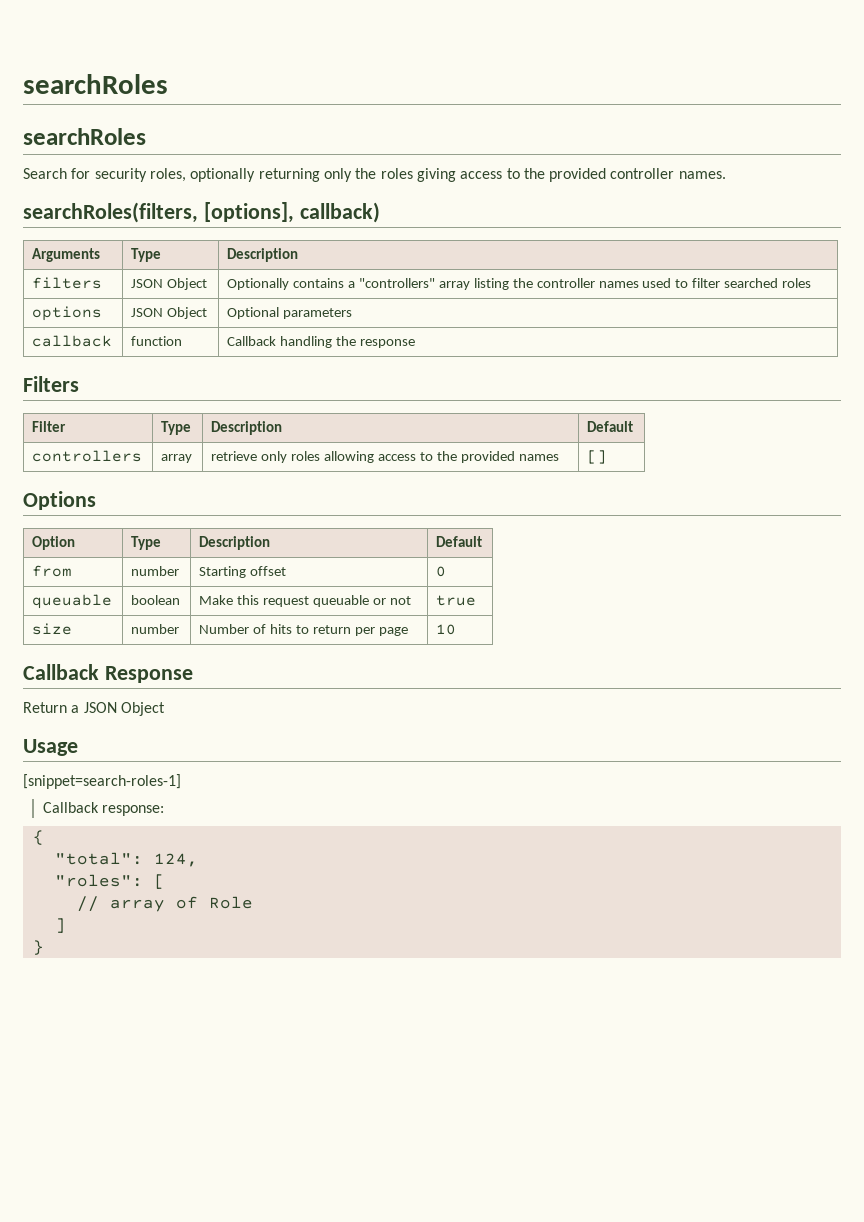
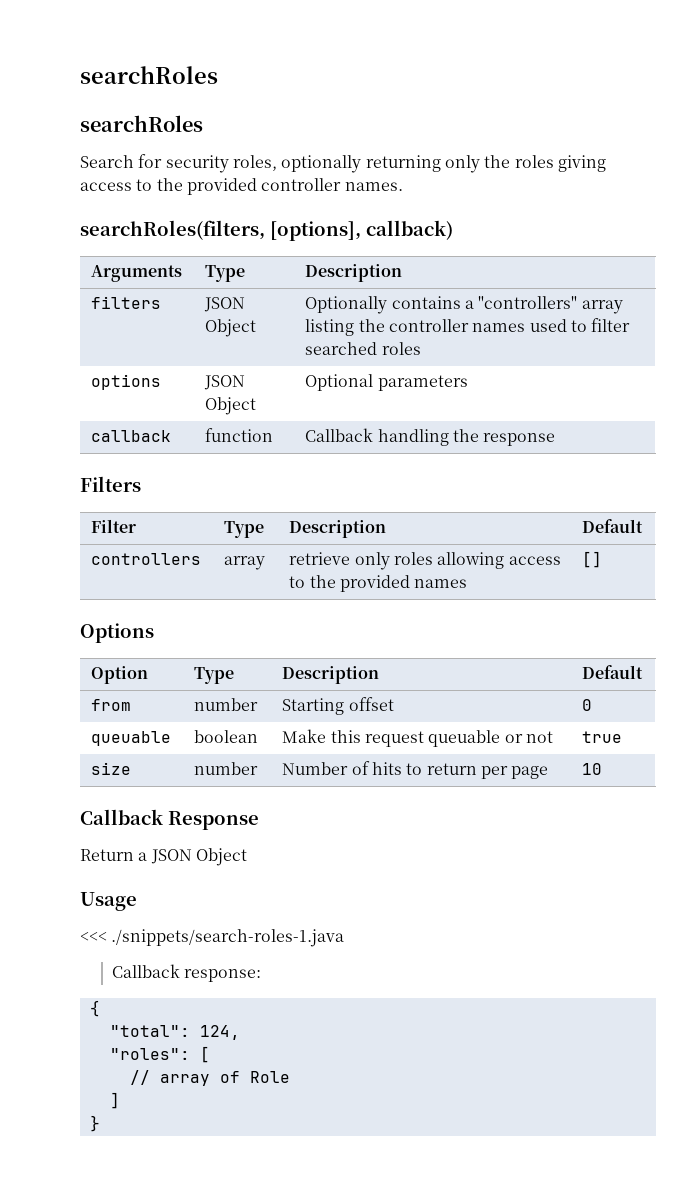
[23,774,181,789] [snippet=search-roles-1] -> [80,929,345,947] <<< ./snippets/search-roles-1.java

